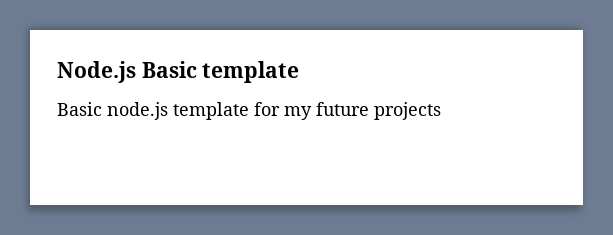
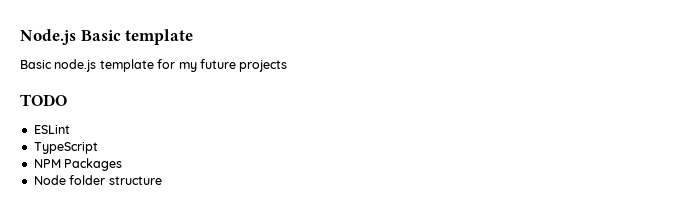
(441, 111) none -> [20,94,67,106] [33,125,70,134] [33,142,98,154] [33,158,123,171] [33,175,162,185] // TODO // ESLint // TypeScript // NPM Packages // Node folder structure

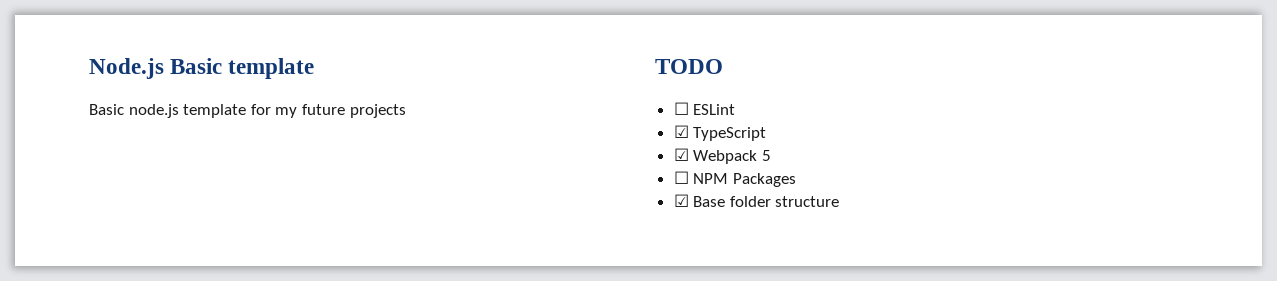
(67, 100) none -> [673,102,689,115] ☐
(70, 129) none -> [673,125,689,138] ☑
(98, 148) none -> [673,148,771,164] [673,171,689,184] ☑ Webpack 5 // ☐
[33,175,66,185] Node -> [673,194,726,207] ☑ Base

